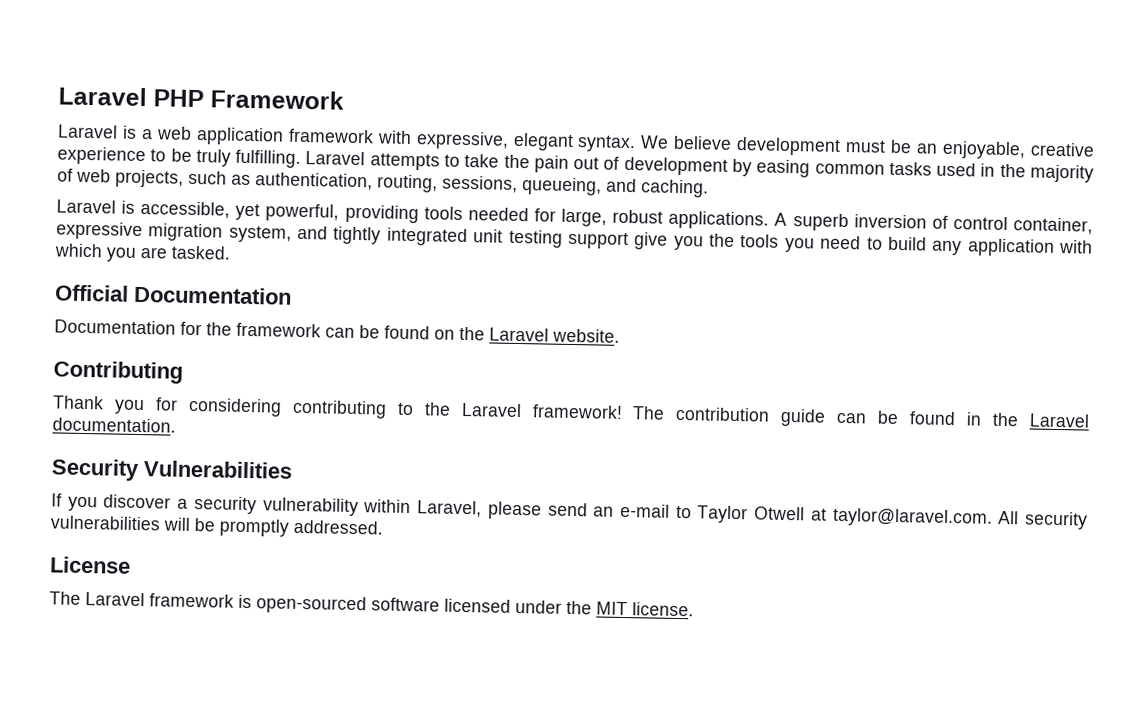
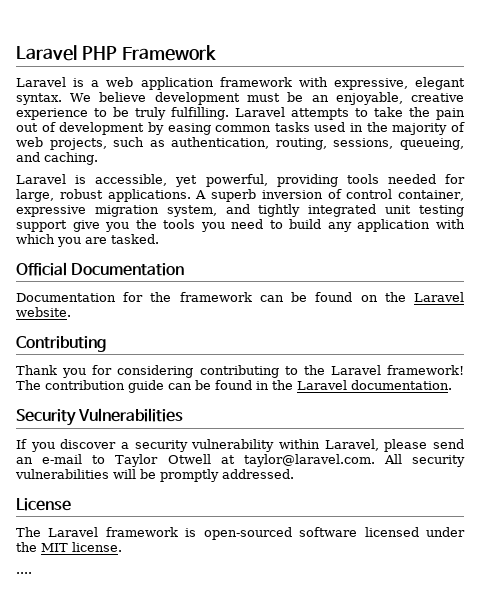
(694, 609) none -> [16,572,32,574] // ....

